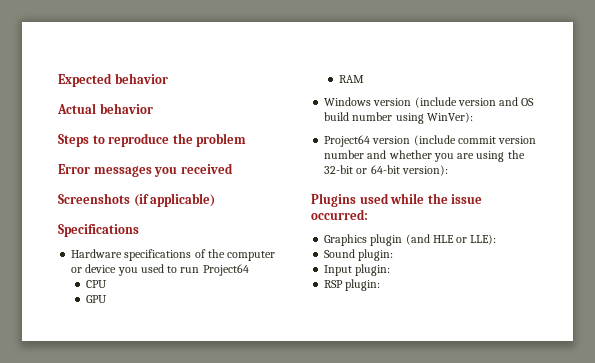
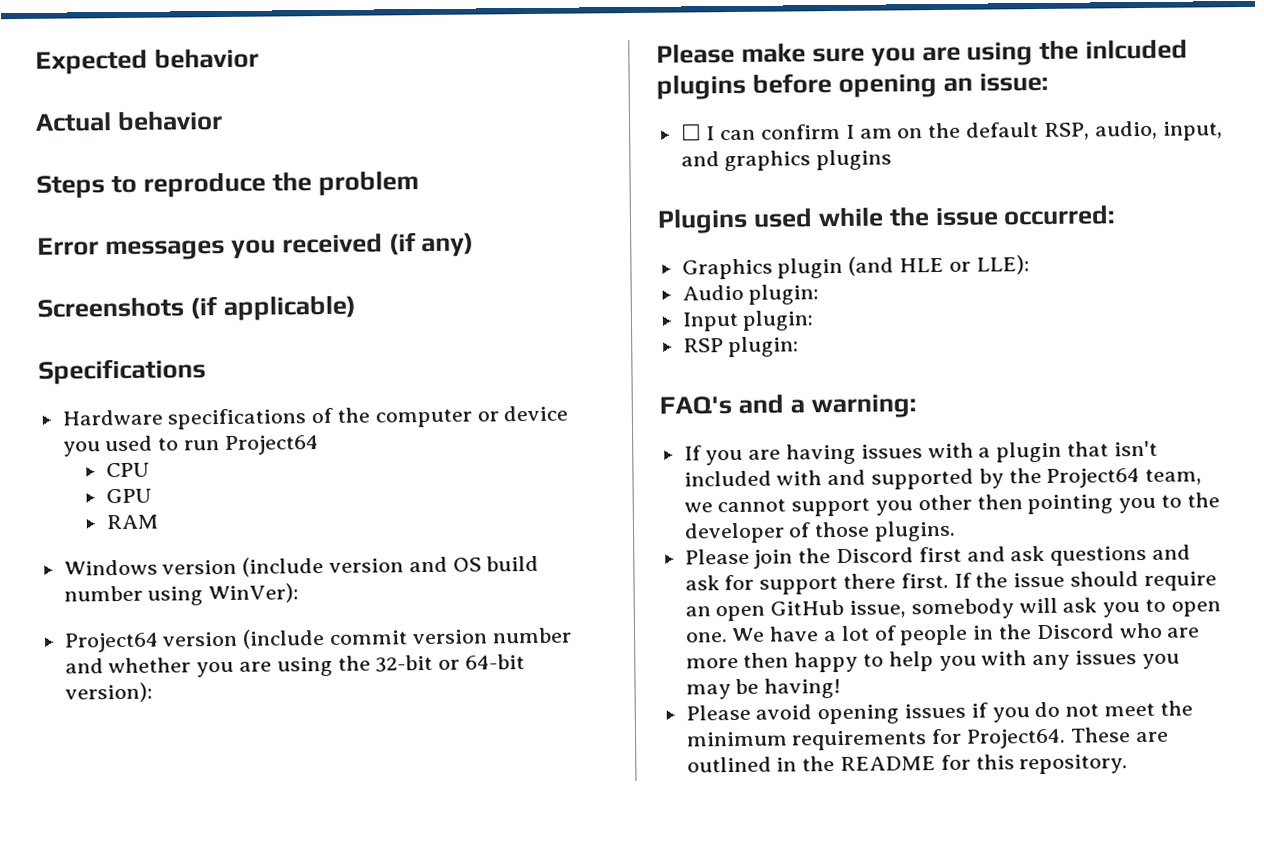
(233, 168) none -> [388,232,475,258] (if any)
(448, 170) none -> [656,39,1189,67] [656,72,1049,100] [680,120,1223,141] [680,149,893,172] // Please make sure you are using the inlcuded plugins before opening an issue: // ☐ I can confirm I am on the default RSP, audio, input, and graphics plugins
[324,249,356,258] Sound -> [681,284,744,301] Audio
(381, 285) none -> [659,394,917,419] [683,440,1158,466] [683,468,1203,490] [683,492,1220,517] [683,520,957,544] [684,544,1192,569] [684,571,1217,595] [684,597,1221,622] [685,622,1201,646] [685,650,1180,673] [685,677,842,700] [685,700,1193,725] [685,727,1169,751] [686,754,1129,775] // FAQ's and a warning: // If you are having issues with a plugin that isn't included with and supported by the Project64 team, we cannot support you other then pointing you to the developer of those plugins. // Please join the Discord first and ask questions and ask for support there first. If the issue should require an open GitHub issue, somebody will ask you to open one. We have a lot of people in the Discord who are more then happy to help you with any issues you may be having! // Please avoid opening issues if you do not meet the minimum requirements for Project64. These are outlined in the README for this repository.

